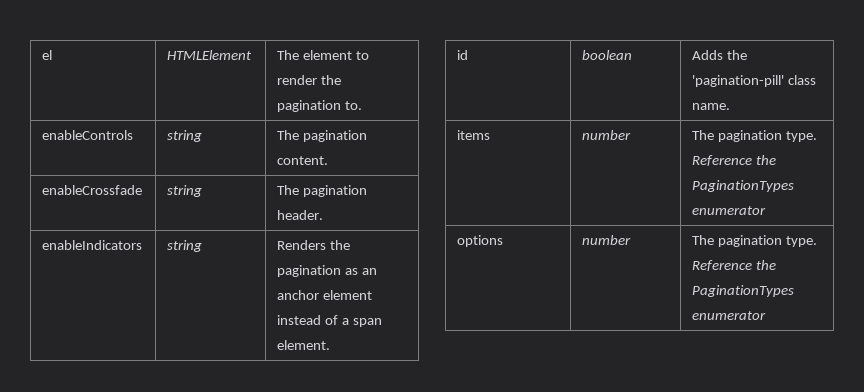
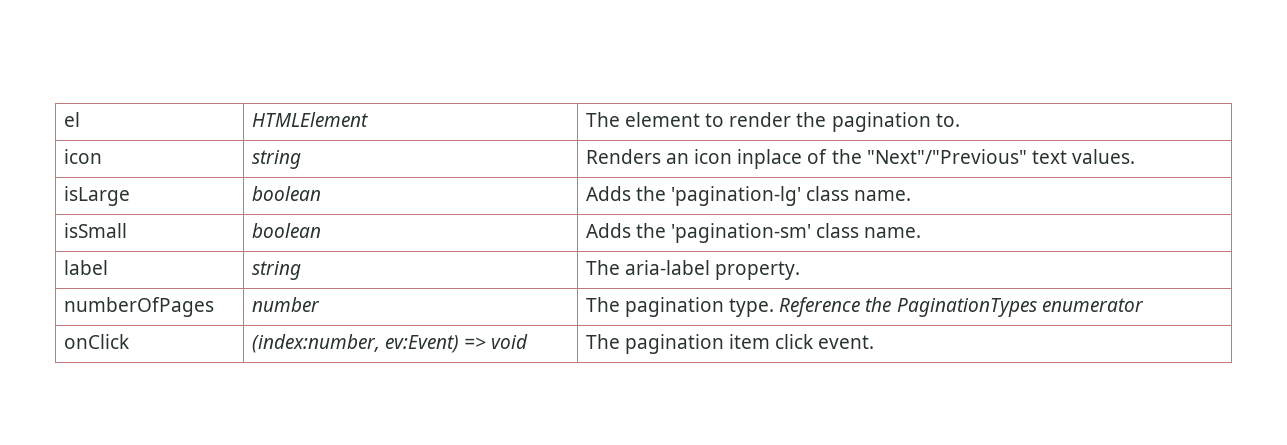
[42,130,134,140] [167,130,203,142] [277,130,368,142] [277,156,329,165] [42,185,143,195] [167,185,203,197] [277,185,368,197] [277,210,324,220] [42,240,143,250] [167,240,203,252] [277,240,351,250] [277,265,378,277] [277,290,373,300] [277,315,383,327] [277,340,331,350] [457,50,469,60] [582,50,633,60] [692,50,748,60] [692,75,817,87] [692,103,731,110] [457,130,491,140] enableControls | string | The pagination content. // enableCrossfade | string | The pagination header. // enableIndicators | string | Renders the pagination as an anchor element instead of a span element. // id | boolean | Adds the 'pagination-pill' class name. // items -> [63,149,102,164] [251,150,301,169] [585,149,1135,169] [63,186,130,206] [251,186,321,201] [585,186,912,206] [63,223,127,238] [251,223,321,238] [585,223,922,243] [63,260,108,275] [251,261,301,280] [585,260,801,280] [63,297,214,317] icon | string | Renders an icon inplace of the "Next"/"Previous" text values. // isLarge | boolean | Adds the 'pagination-lg' class name. // isSmall | boolean | Adds the 'pagination-sm' class name. // label | string | The aria-label property. // numberOfPages
[457,235,504,247] [582,235,632,245] [692,235,818,247] [692,260,777,271] [692,285,795,297] [692,311,767,320] options | number | The pagination type. Reference the PaginationTypes enumerator -> [63,334,129,349] [251,334,529,353] [585,334,875,354] onClick | (index:number, ev:Event) => void | The pagination item click event.

